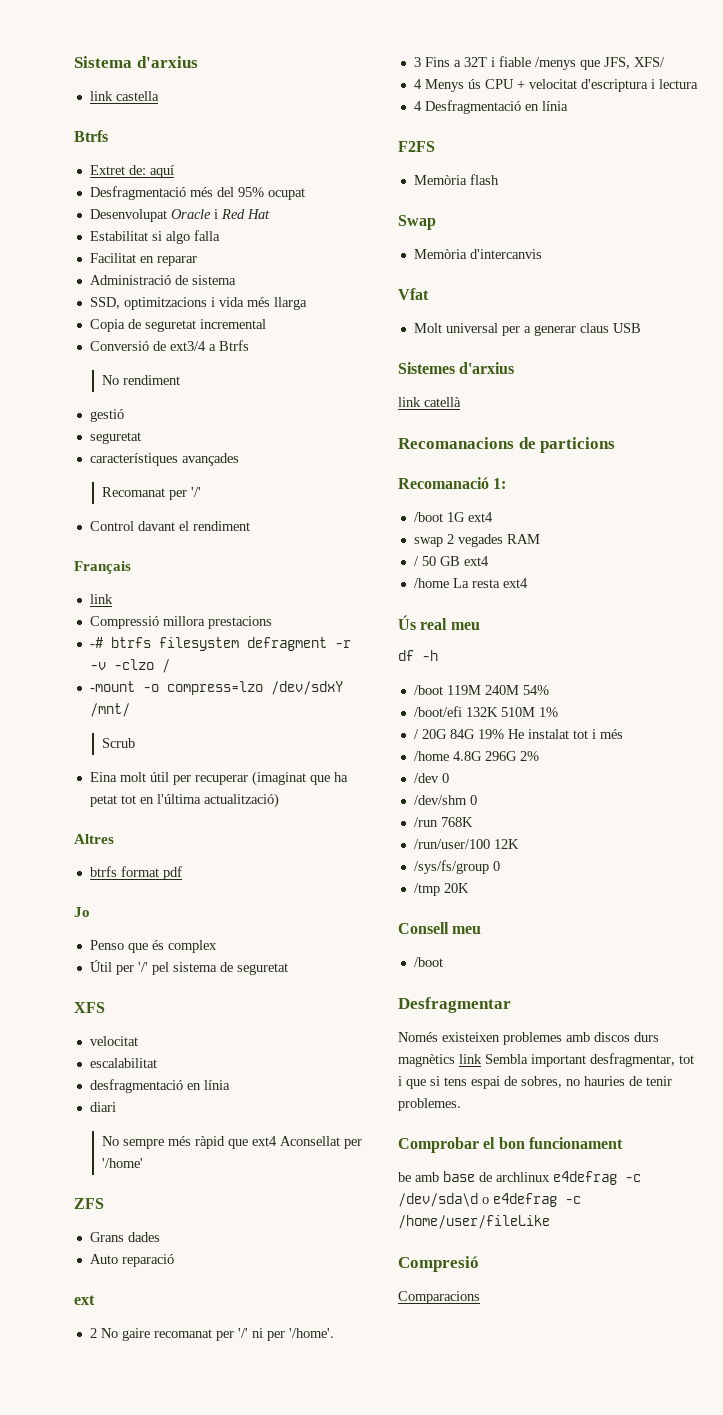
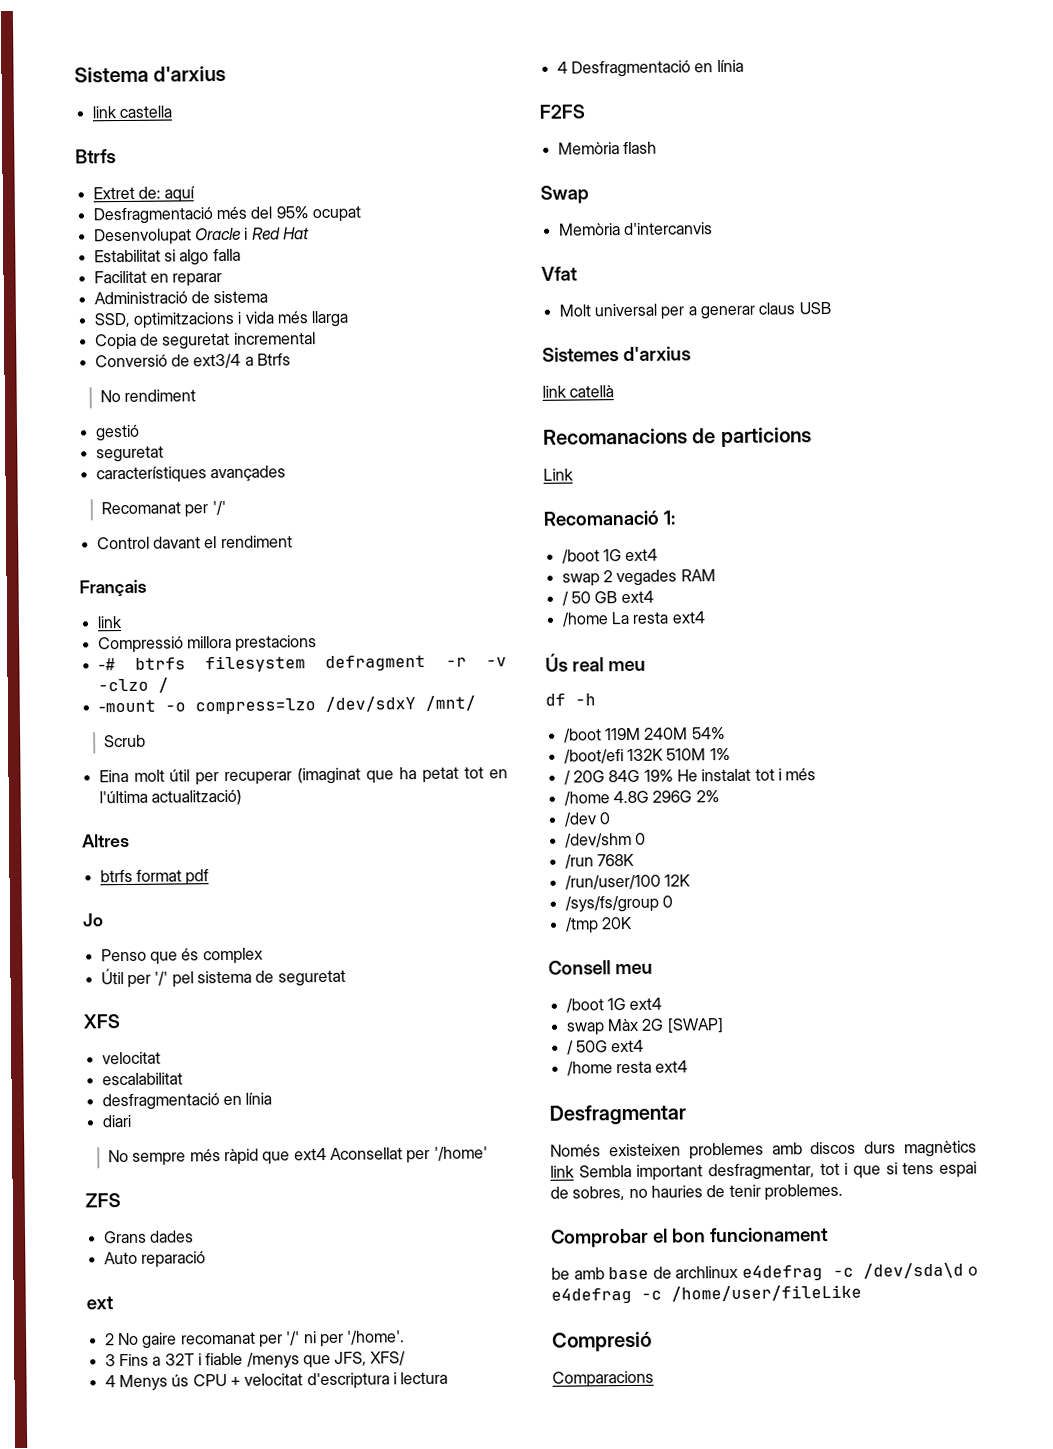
(616, 445) none -> [543,468,574,481] // Link
(443, 962) none -> [606,997,663,1011] [565,1017,724,1036] [566,1039,645,1055] [566,1060,689,1076] 1G ext4 // swap Màx 2G [SWAP] // / 50G ext4 // /home resta ext4

